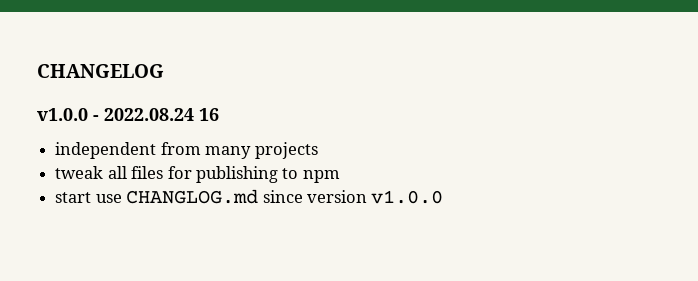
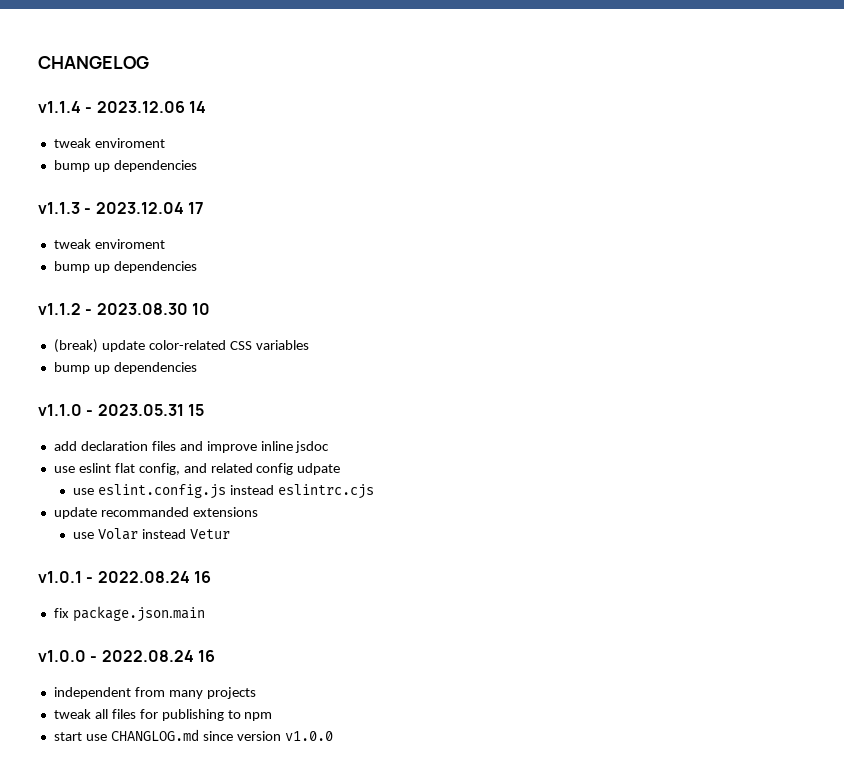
(164, 71) none -> [38,101,206,113] [53,138,165,148] [53,160,197,172] [38,202,204,214] [53,239,165,249] [53,261,197,273] [38,303,210,315] [53,339,309,353] [53,362,197,374] [38,404,204,416] [53,441,330,453] [53,463,341,475] [73,484,375,499] [53,507,258,519] [73,528,231,540] [38,571,211,583] [53,606,205,622] // v1.1.4 - 2023.12.06 14 // tweak enviroment // bump up dependencies // v1.1.3 - 2023.12.04 17 // tweak enviroment // bump up dependencies // v1.1.2 - 2023.08.30 10 // (break) update color-related CSS variables // bump up dependencies // v1.1.0 - 2023.05.31 15 // add declaration files and improve inline jsdoc // use eslint flat config, and related config udpate // use eslint.config.js instead eslintrc.cjs // update recommanded extensions // use Volar instead Vetur // v1.0.1 - 2022.08.24 16 // fix package.json.main

